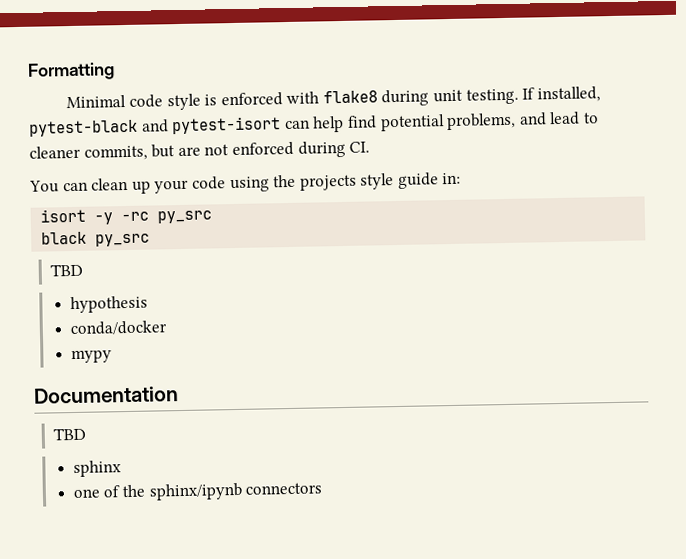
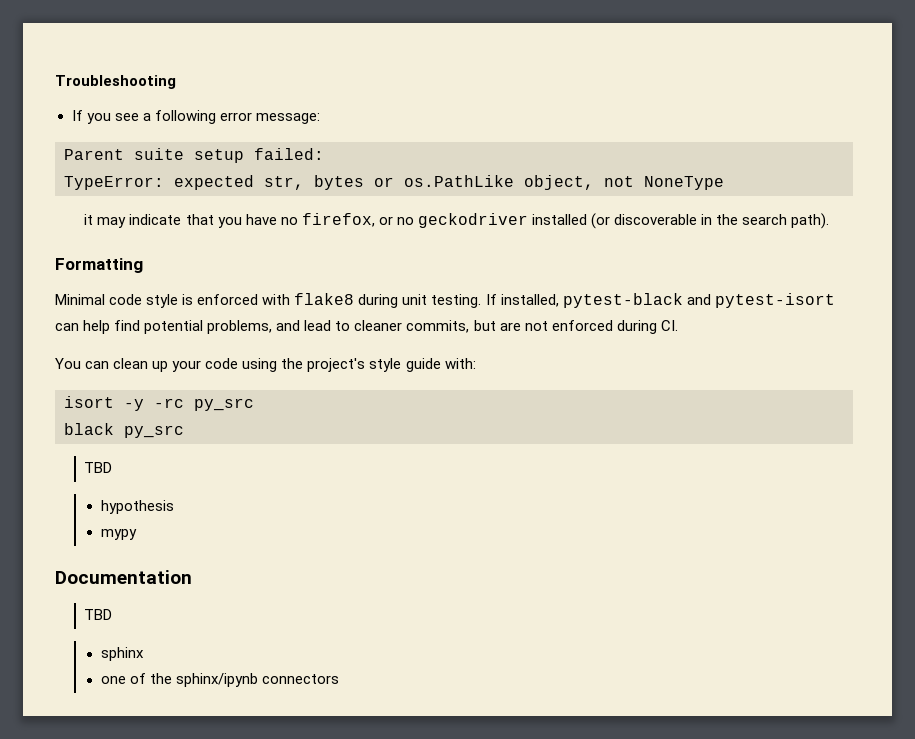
(27, 71) none -> [55,75,176,89] [71,110,320,124] [64,148,324,163] [64,175,724,190] [84,213,830,229] Troubleshooting // If you see a following error message: // Parent suite setup failed: // TypeError: expected str, bytes or os.PathLike object, not NoneType // it may indicate that you have no firefox, or no geckodriver installed (or discoverable in the search path). //
[299,174,357,191] projects -> [307,358,366,372] project's
[442,172,462,185] in: -> [444,358,476,369] with:
[69,320,167,336] // conda/docker -> (174, 507) none

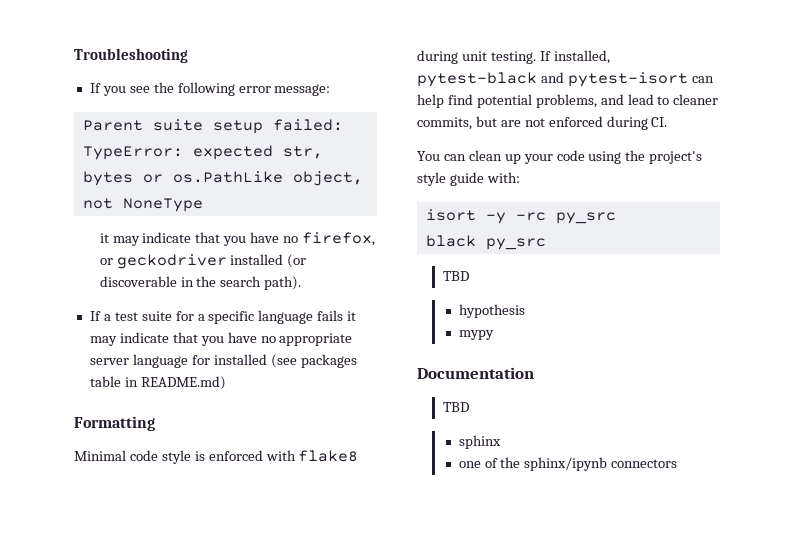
[142,113,151,121] a -> [153,82,174,93] the
[396,217,414,225] no -> (113, 261) none
(830, 221) none -> [89,310,357,324] [89,332,353,346] [89,354,357,368] [89,376,226,390] // If a test suite for a specific language fails it may indicate that you have no appropriate server language for installed (see packages table in README.md)

